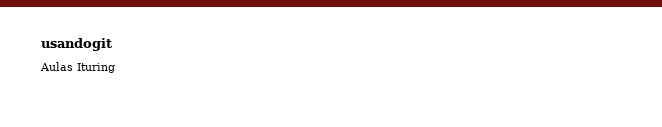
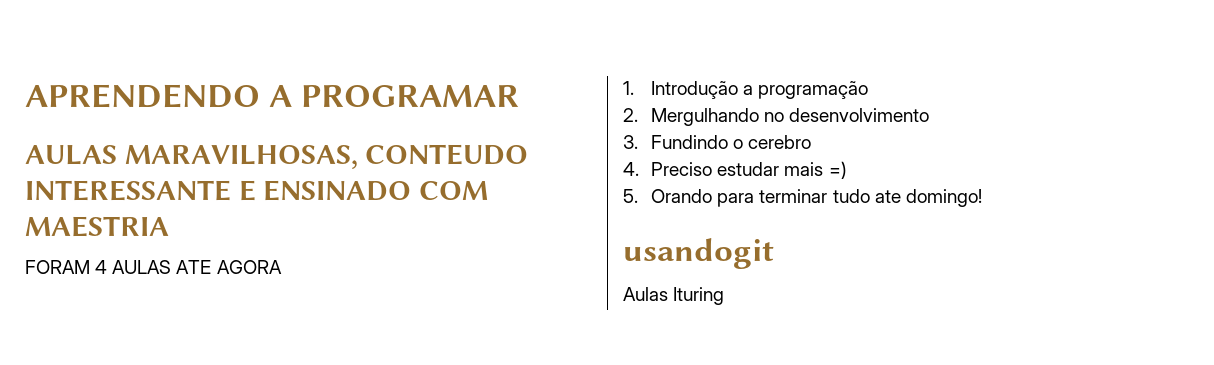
(41, 44) none -> [25,84,520,108] [25,144,529,169] [25,180,489,201] [25,216,169,237] [25,260,282,274] [623,81,869,99] [623,108,930,126] [623,135,812,149] [623,161,847,179] [623,189,982,207] APRENDENDO A PROGRAMAR // AULAS MARAVILHOSAS, CONTEUDO INTERESSANTE E ENSINADO COM MAESTRIA // FORAM 4 AULAS ATE AGORA // 1. Introdução a programação // 2. Mergulhando no desenvolvimento // 3. Fundindo o cerebro // 4. Preciso estudar mais =) // 5. Orando para terminar tudo ate domingo! //

